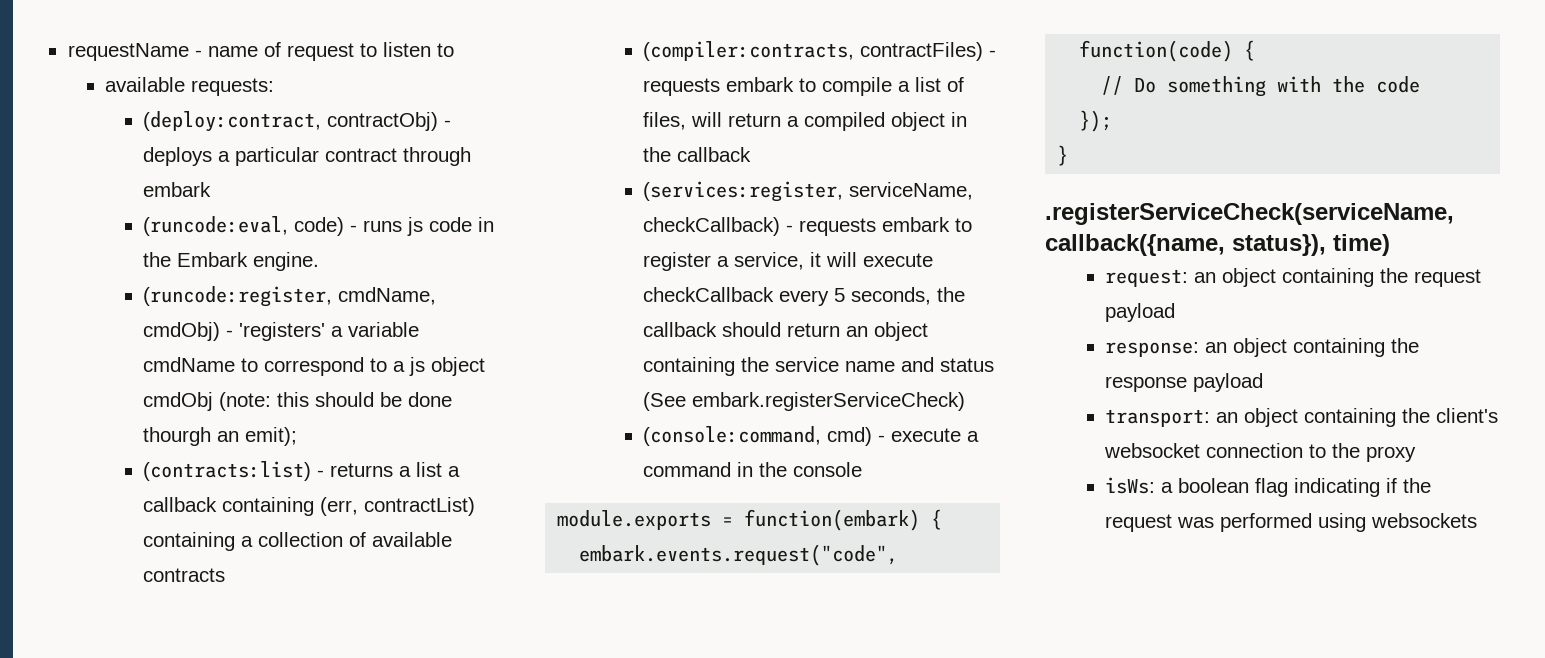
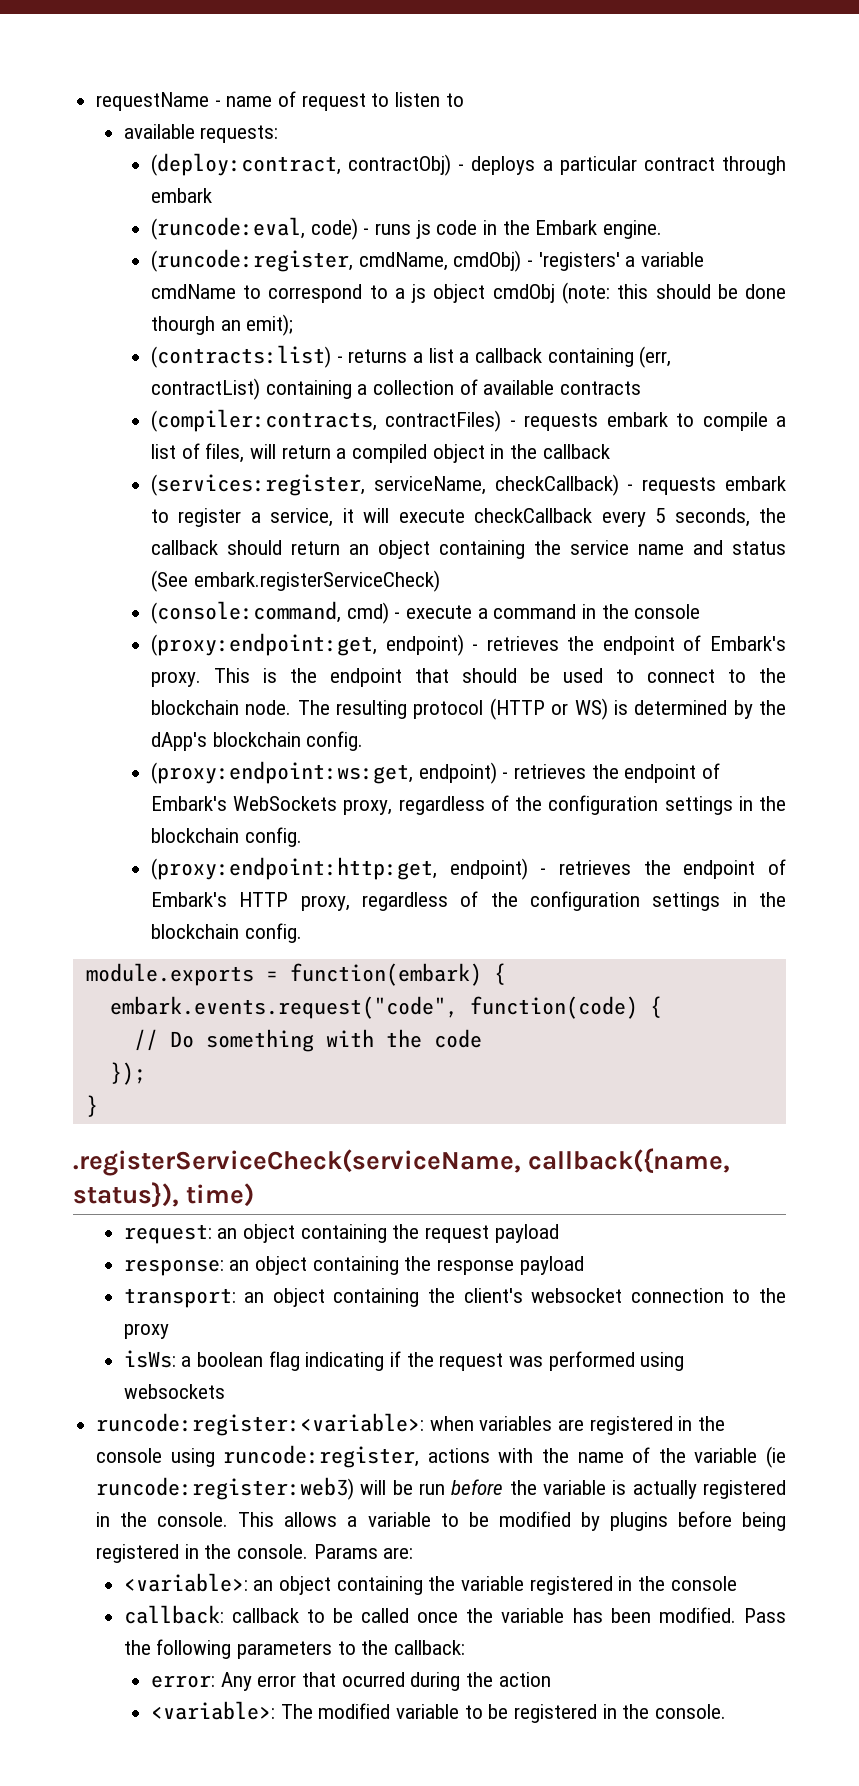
(863, 469) none -> [150,633,786,656] [150,668,787,687] [150,698,786,720] [150,731,364,751] [150,761,720,784] [150,795,786,815] [150,827,302,847] [150,857,786,880] [150,891,786,911] [150,923,302,943] // (proxy:endpoint:get, endpoint) - retrieves the endpoint of Embark's proxy. This is the endpoint that should be used to connect to the blockchain node. The resulting protocol (HTTP or WS) is determined by the dApp's blockchain config. // (proxy:endpoint:ws:get, endpoint) - retrieves the endpoint of Embark's WebSockets proxy, regardless of the configuration settings in the blockchain config. // (proxy:endpoint:http:get, endpoint) - retrieves the endpoint of Embark's HTTP proxy, regardless of the configuration settings in the blockchain config.
(1478, 520) none -> [96,1413,726,1436] [96,1445,786,1468] [96,1477,786,1500] [96,1511,787,1531] [96,1544,414,1563] [123,1573,737,1595] [123,1605,787,1624] [123,1639,465,1659] [150,1672,551,1691] [150,1701,727,1723] // runcode:register:<variable>: when variables are registered in the console using runcode:register, actions with the name of the variable (ie runcode:register:web3) will be run before the variable is actually registered in the console. This allows a variable to be modified by plugins before being registered in the console. Params are: // <variable>: an object containing the variable registered in the console // callback: callback to be called once the variable has been modified. Pass the following parameters to the callback: // error: Any error that ocurred during the action // <variable>: The modified variable to be registered in the console.

